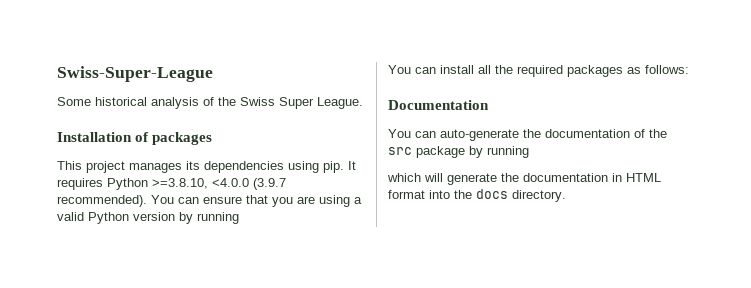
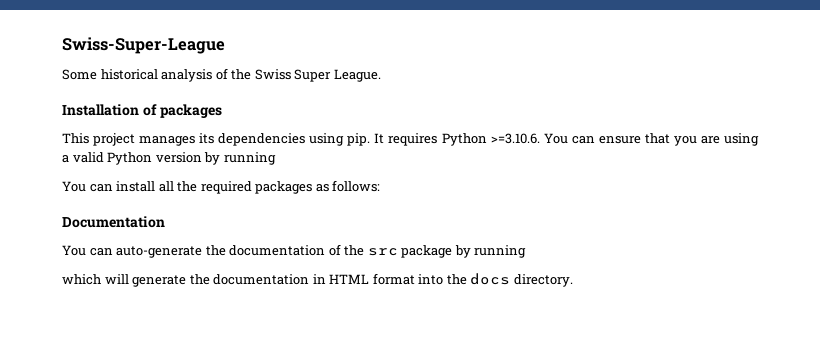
[152,178,286,190] [57,195,147,207] >=3.8.10, <4.0.0 (3.9.7 recommended). -> [490,133,540,144] >=3.10.6.

